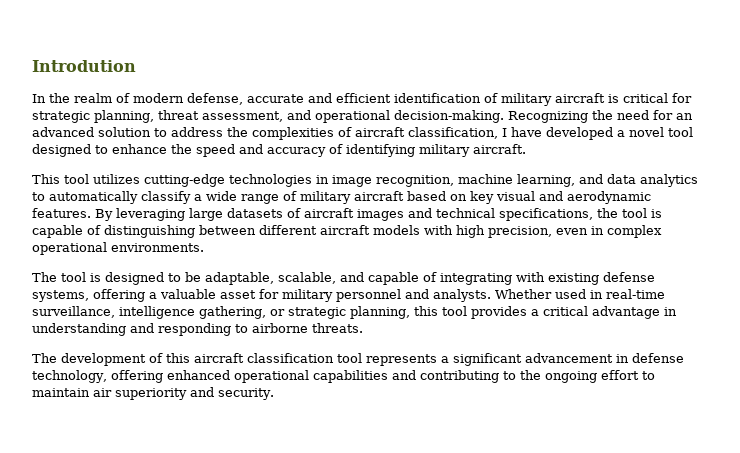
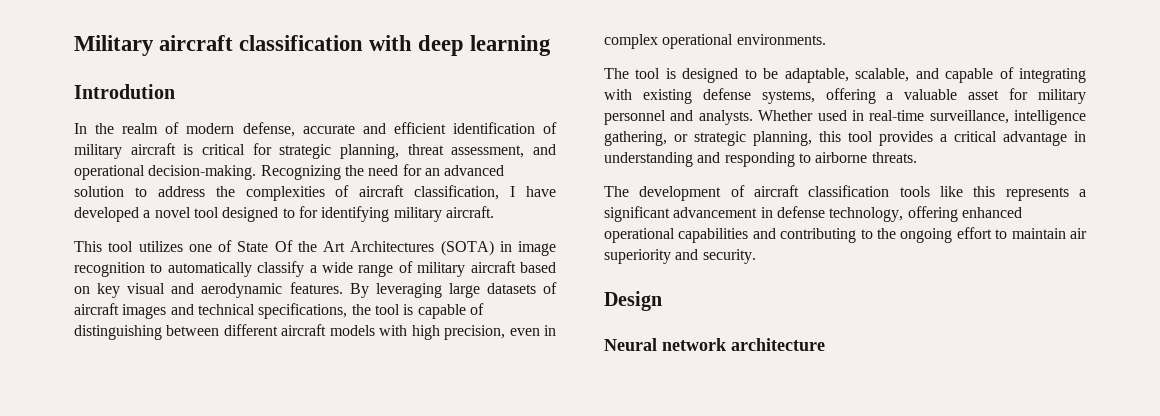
(32, 66) none -> [74,35,552,56] Military aircraft classification with deep learning //
[112,144,343,157] enhance the speed and accuracy of -> [298,206,318,218] for
[144,174,698,187] cutting-edge technologies in image recognition, machine learning, and data analytics -> [188,240,556,256] [74,262,145,277] one of State Of the Art Architectures (SOTA) in image recognition
[166,353,362,363] this aircraft classification tool -> [754,185,996,197] aircraft classification tools like this
(274, 394) none -> [604,291,662,311] [604,338,825,351] // Design // Neural network architecture

